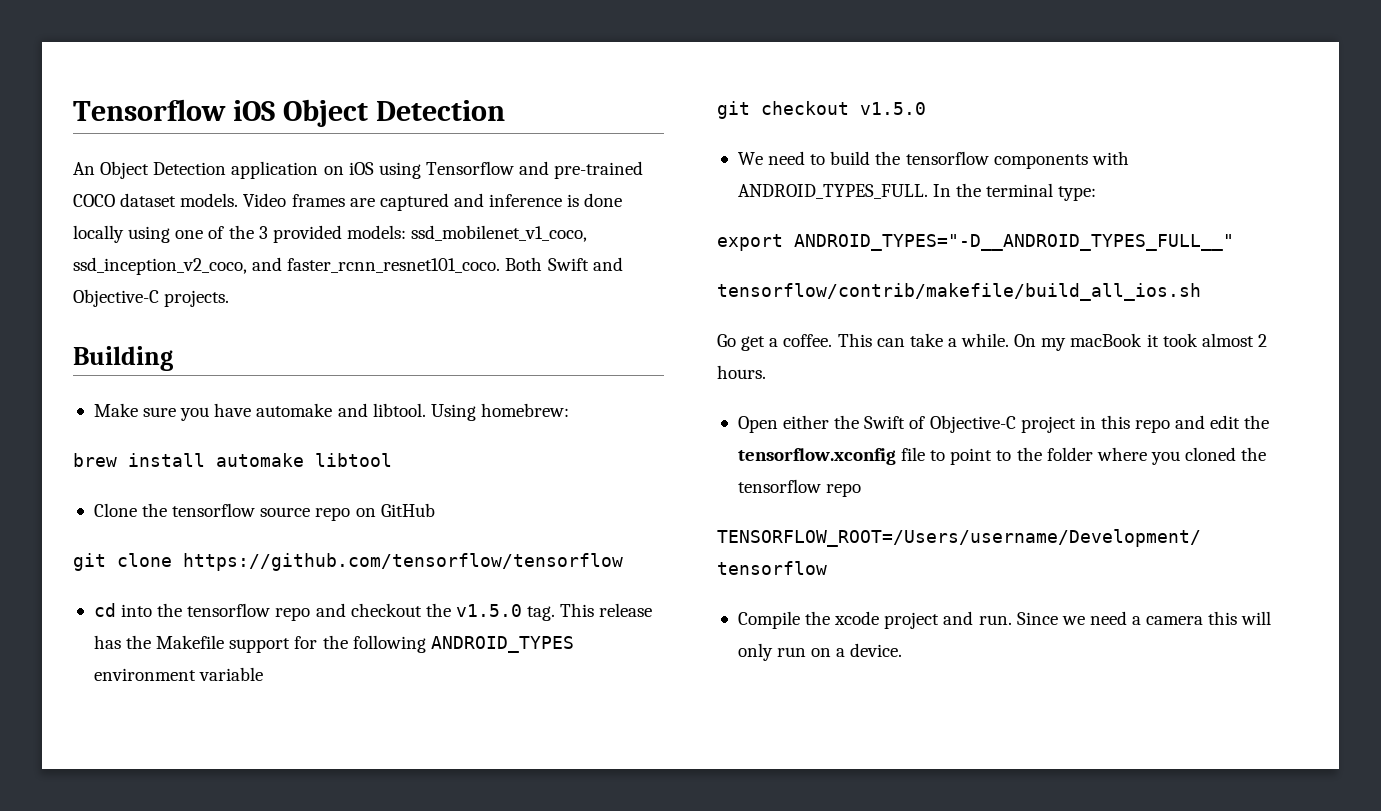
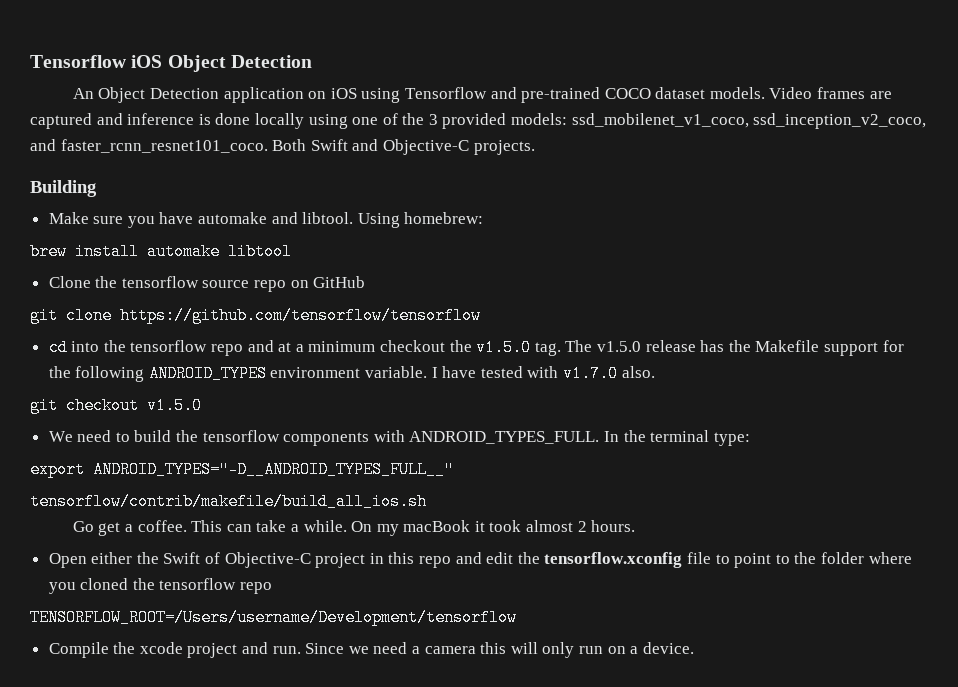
(346, 610) none -> [278,341,376,352] at a minimum
[560,603,595,617] This -> [565,340,641,352] The v1.5.0
[199,667,264,681] variable -> [365,365,655,382] variable. I have tested with v1.7.0 also.

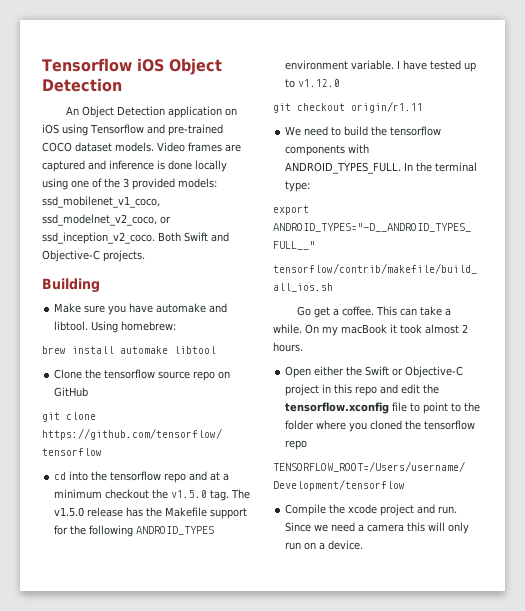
[753,113,927,129] [30,139,268,153] ssd_inception_v2_coco, and faster_rcnn_resnet101_coco. -> [42,214,171,226] [42,232,155,244] ssd_modelnet_v2_coco, or ssd_inception_v2_coco.
[527,365,655,382] with v1.7.0 also. -> [464,62,477,72] [285,79,341,88] up to v1.12.0
[147,397,202,414] v1.5.0 -> [351,101,423,113] origin/r1.11
[205,552,221,564] of -> [392,368,404,376] or

